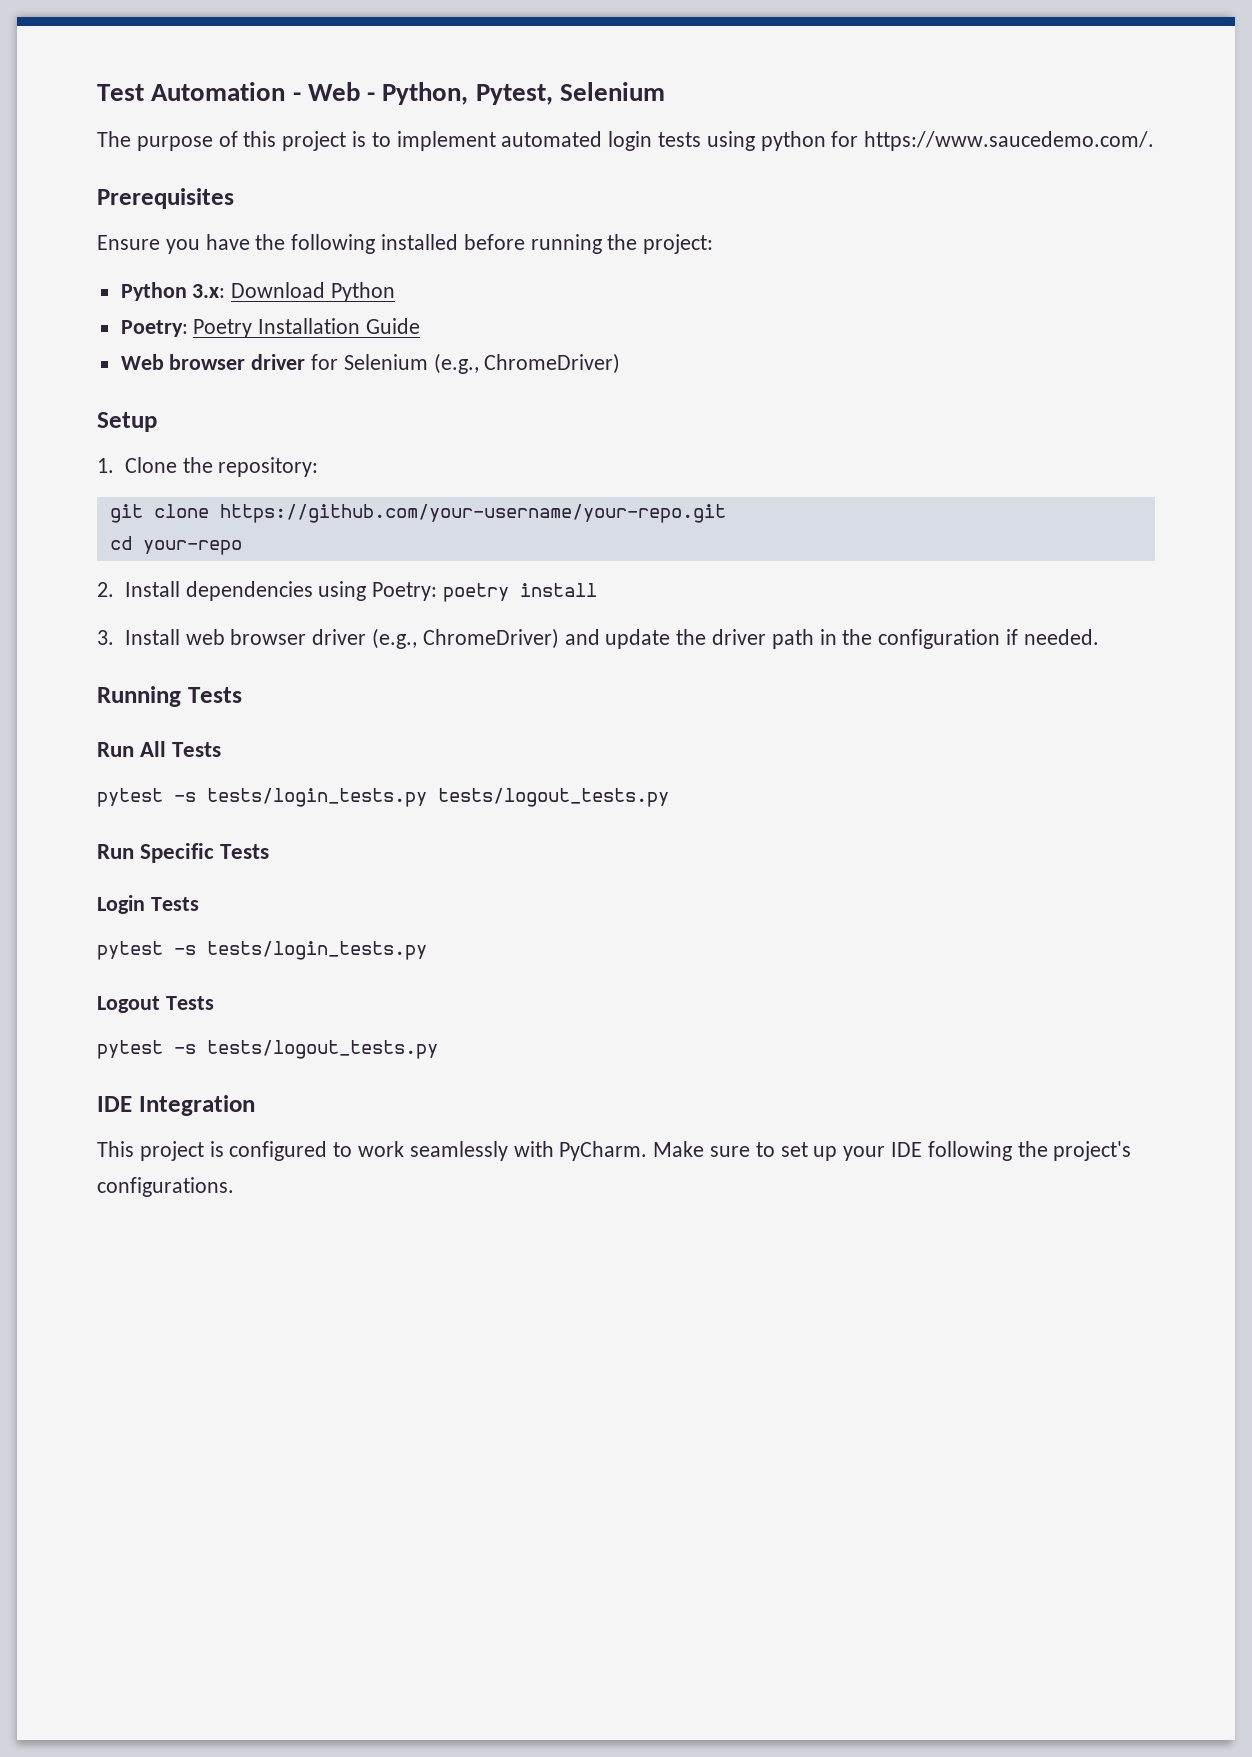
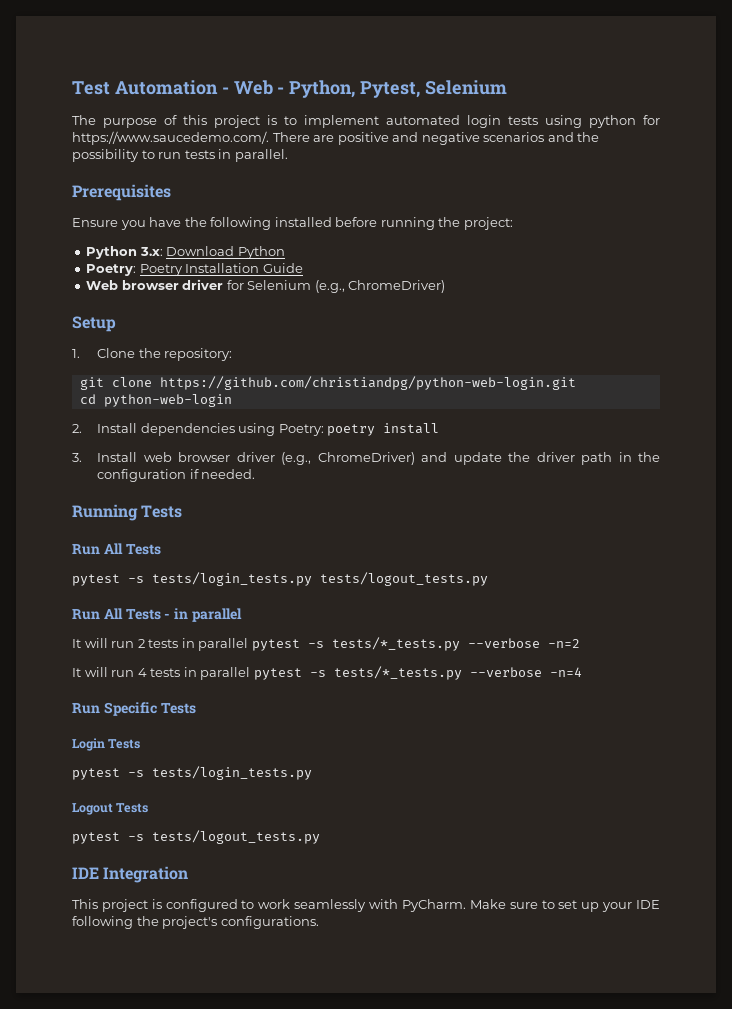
(1155, 141) none -> [272,132,600,145] [72,149,288,162] There are positive and negative scenarios and the possibility to run tests in parallel.
[219,504,726,523] https://github.com/your-username/your-repo.git -> [159,376,576,390] https://github.com/christiandpg/python-web-login.git
[142,540,242,555] your-repo -> [103,394,232,407] python-web-login
(669, 797) none -> [72,608,242,622] [72,637,580,651] [72,666,582,680] // Run All Tests - in parallel // It will run 2 tests in parallel pytest -s tests/*_tests.py --verbose -n=2 // It will run 4 tests in parallel pytest -s tests/*_tests.py --verbose -n=4

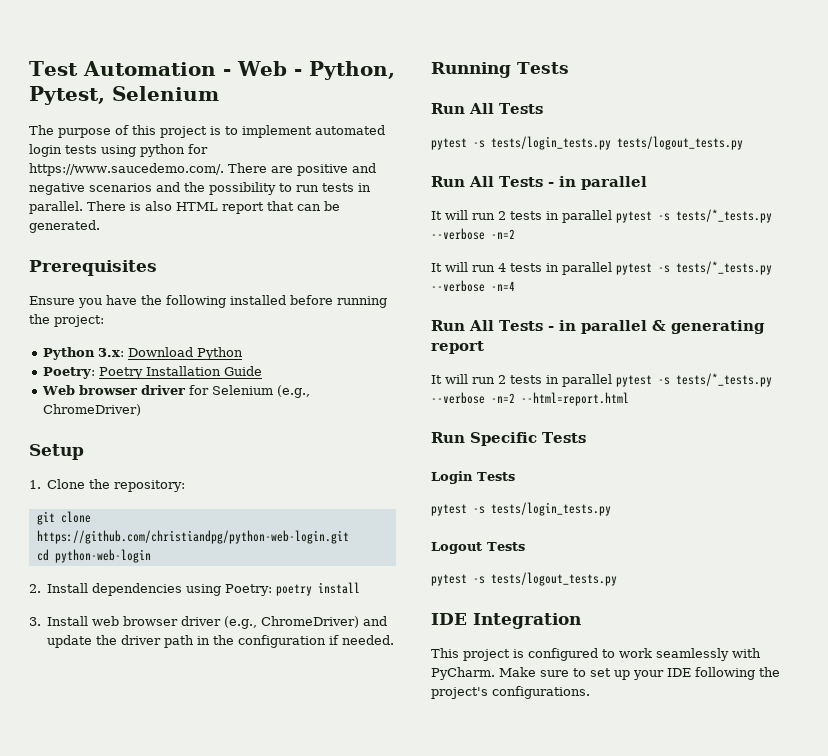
(288, 155) none -> [87,201,340,214] [29,220,100,233] There is also HTML report that can be generated.
(582, 672) none -> [431,320,765,334] [431,341,484,354] [431,373,772,387] [431,392,629,406] // Run All Tests - in parallel & generating report // It will run 2 tests in parallel pytest -s tests/*_tests.py --verbose -n=2 --html=report.html

